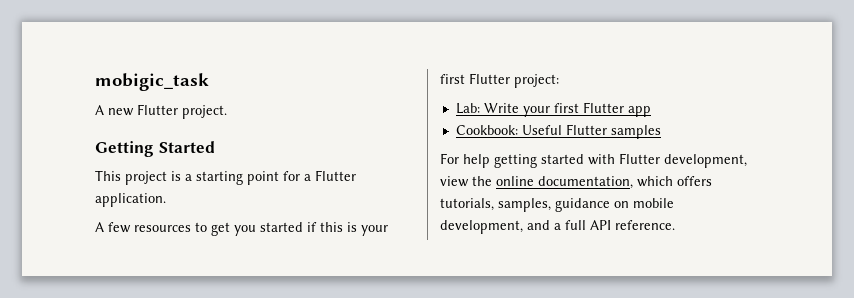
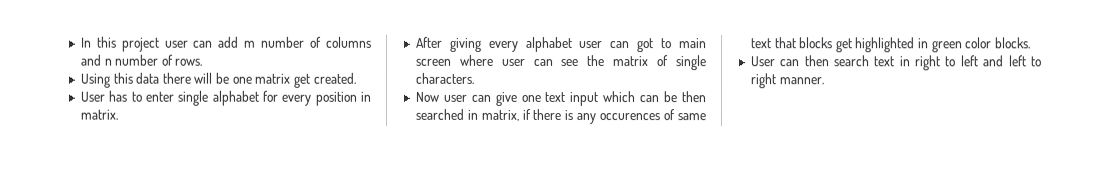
[95,73,209,91] [95,104,227,119] [95,141,215,157] [95,170,356,185] [95,193,166,207] [95,222,388,236] [440,73,559,88] [455,102,651,117] [455,124,661,139] [440,153,747,168] [440,176,712,189] [440,198,674,212] [440,220,675,234] mobigic_task // A new Flutter project. // Getting Started // This project is a starting point for a Flutter application. // A few resources to get you started if this is your first Flutter project: // Lab: Write your first Flutter app // Cookbook: Useful Flutter samples // For help getting started with Flutter development, view the online documentation, which offers tutorials, samples, guidance on mobile development, and a full API reference. -> [80,36,372,52] [80,54,204,66] [80,72,357,88] [79,90,371,106] [79,109,118,120] [415,36,707,53] [415,54,707,71] [415,72,475,84] [414,91,706,107] [414,108,706,125] [750,37,1032,53] [750,55,1042,71] [750,73,825,89] In this project user can add m number of columns and n number of rows. // Using this data there will be one matrix get created. // User has to enter single alphabet for every position in matrix. // After giving every alphabet user can got to main screen where user can see the matrix of single characters. // Now user can give one text input which can be then searched in matrix, if there is any occurences of same text that blocks get highlighted in green color blocks. // User can then search text in right to left and left to right manner.

